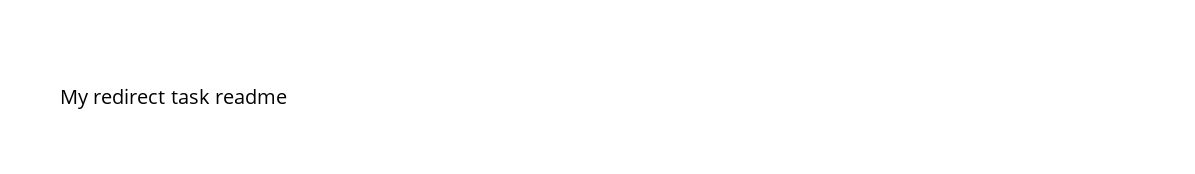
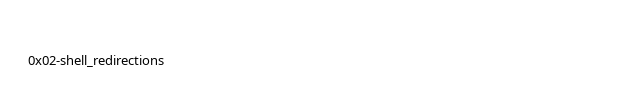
[60,88,287,109] My redirect task readme -> [28,55,164,67] 0x02-shell_redirections

